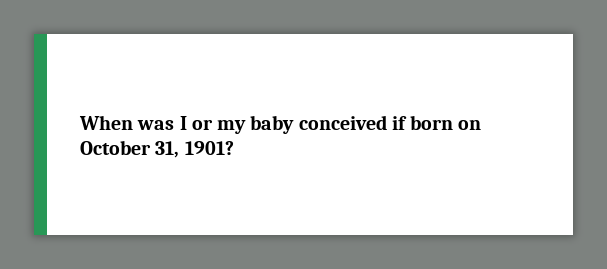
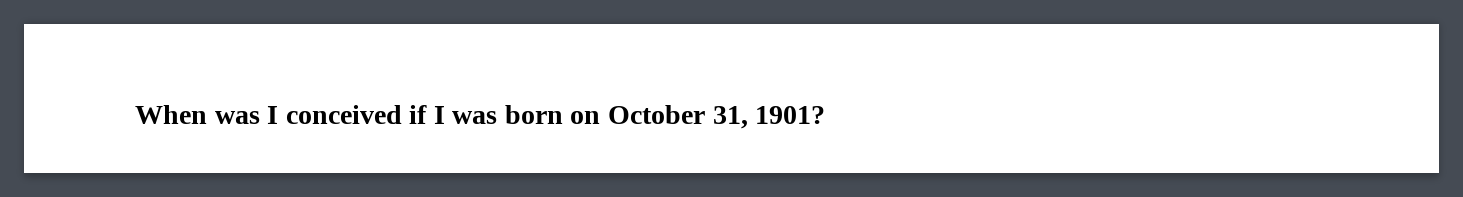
[191,115,407,134] or my baby conceived if -> [285,105,498,124] conceived if I was

